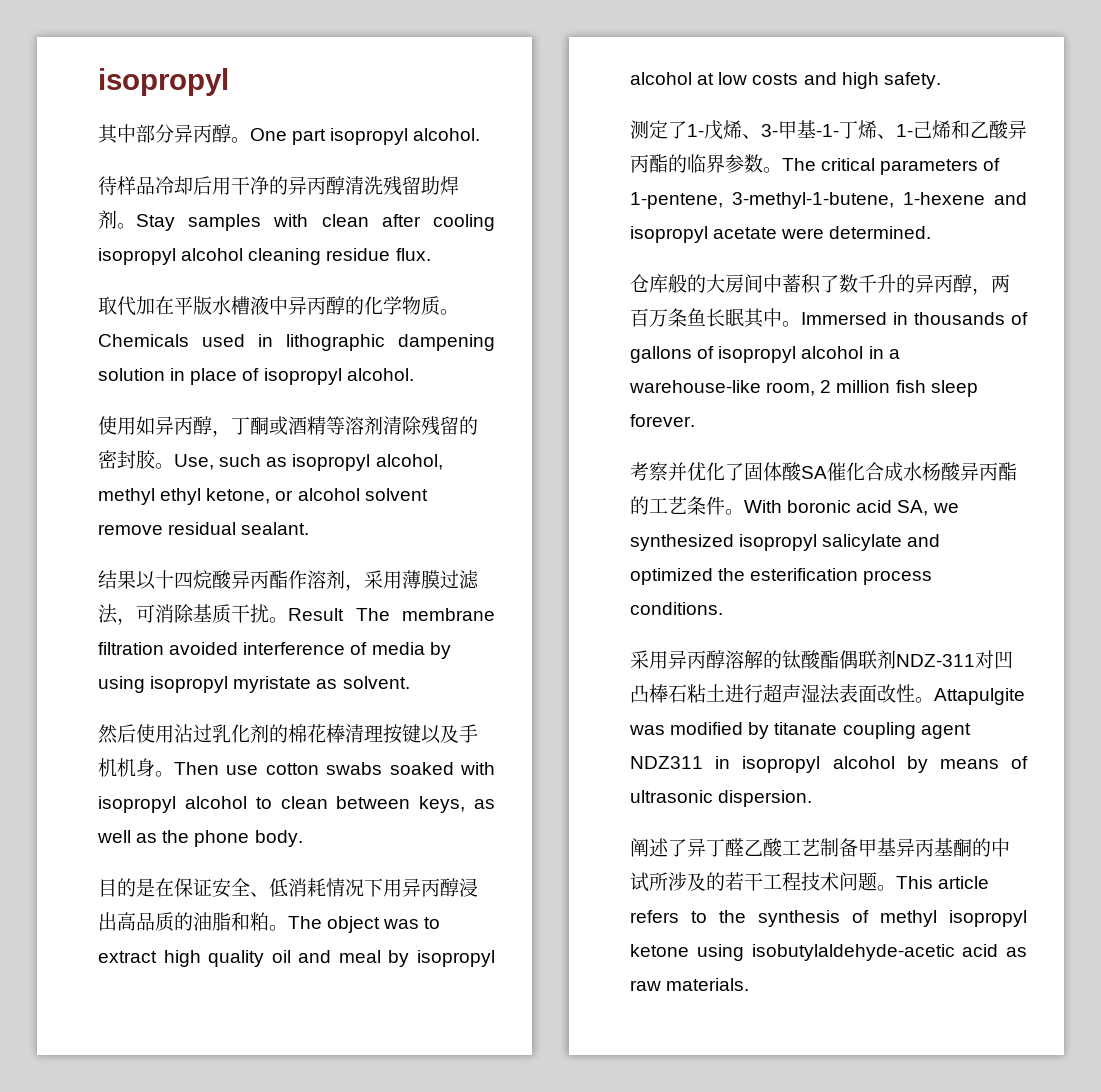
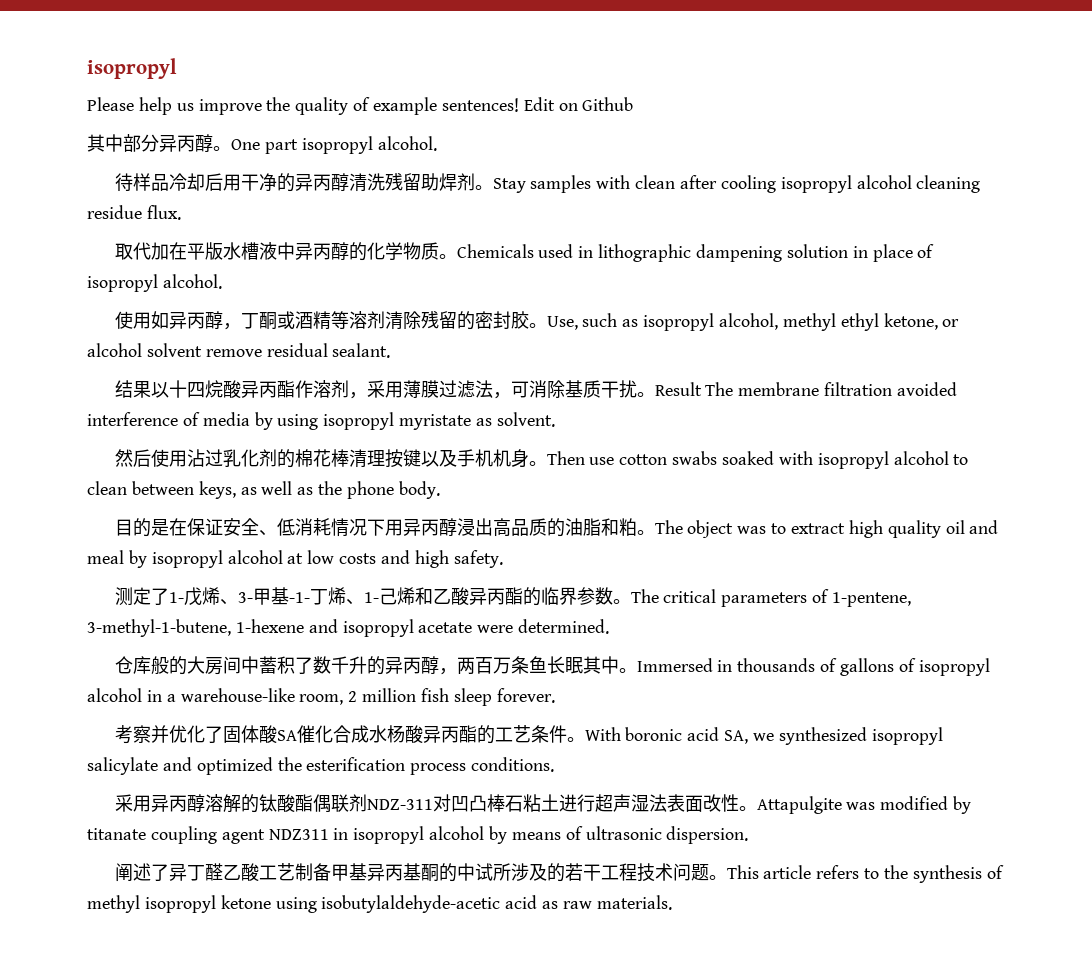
[98,68,229,96] isopropyl -> [87,58,177,79] [87,97,634,115] isopropyl // Please help us improve the quality of example sentences! Edit on Github

